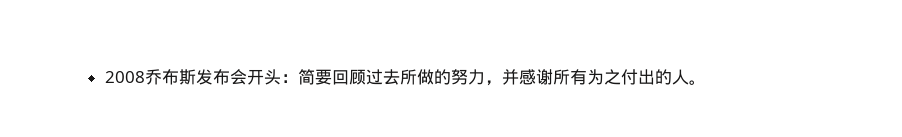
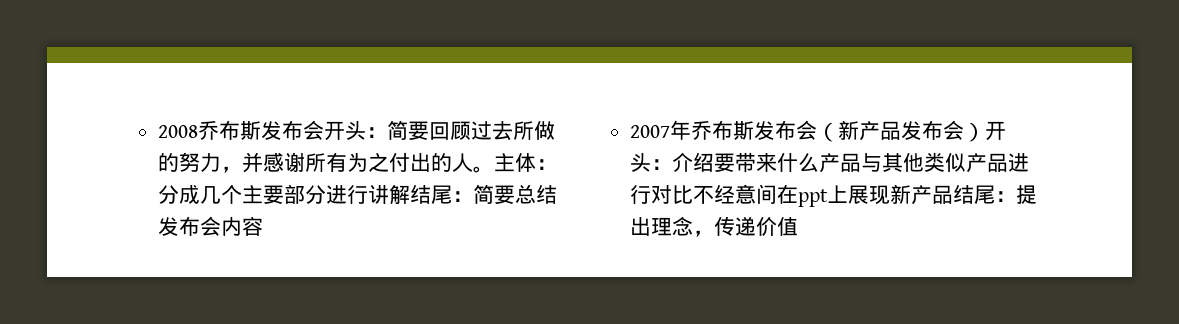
(706, 82) none -> [494,153,558,172] [158,184,558,204] [158,216,264,236] [630,120,1007,142] [630,152,1030,173] [630,184,1038,207] [630,216,799,237] 主体：分成几个主要部分进行讲解结尾：简要总结发布会内容 // 2007年乔布斯发布会（新产品发布会）开头：介绍要带来什么产品与其他类似产品进行对比不经意间在ppt上展现新产品结尾：提出理念，传递价值

